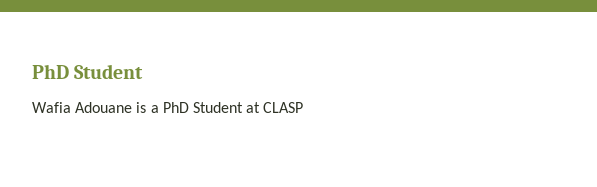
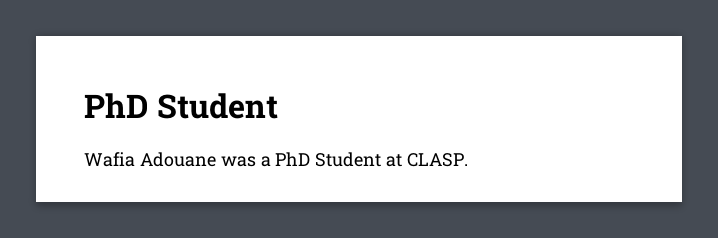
[136,102,147,113] is -> [220,156,256,167] was
[263,102,304,113] CLASP -> [407,153,469,167] CLASP.

